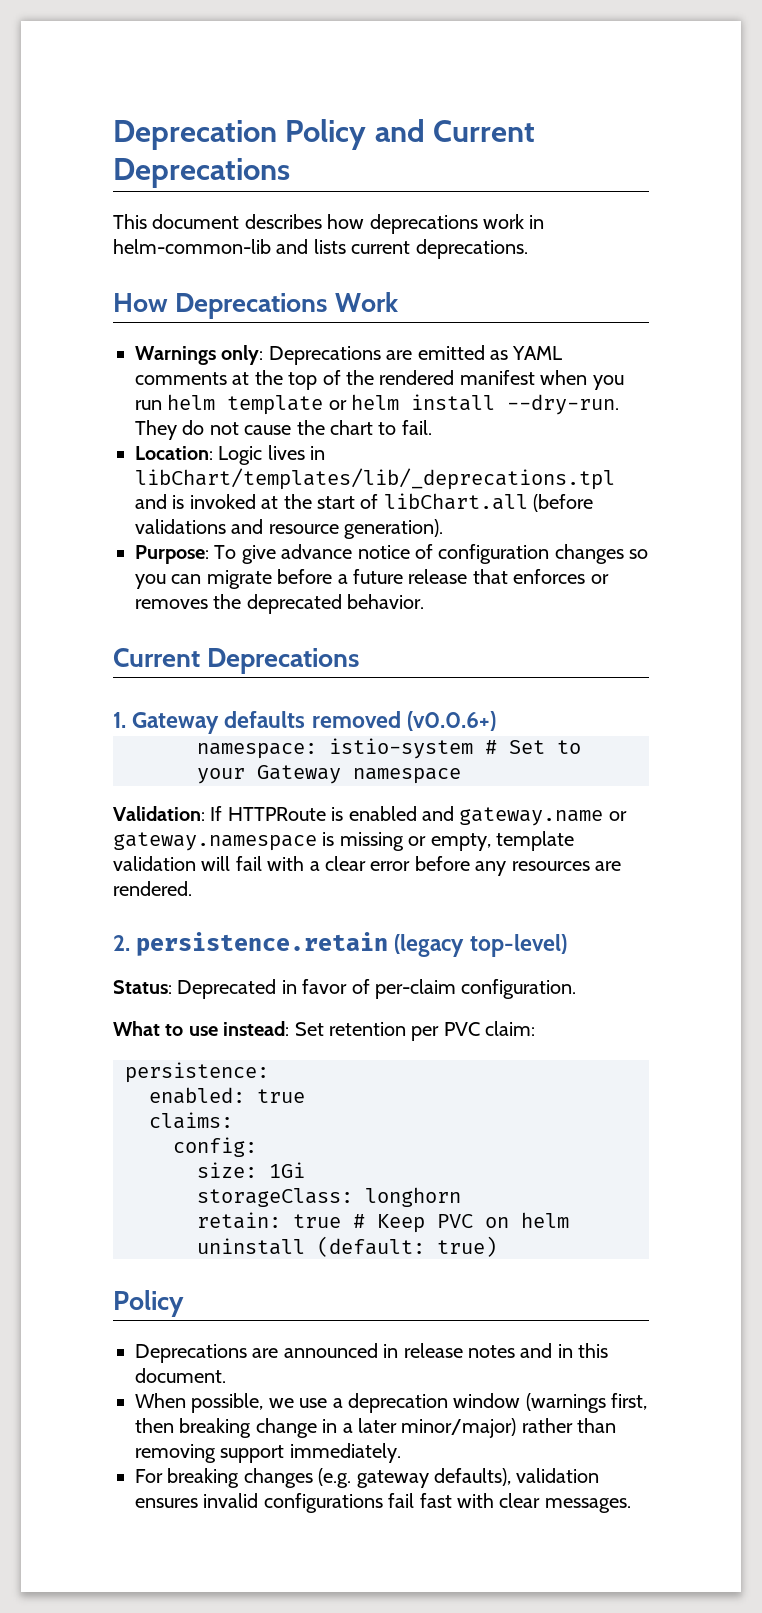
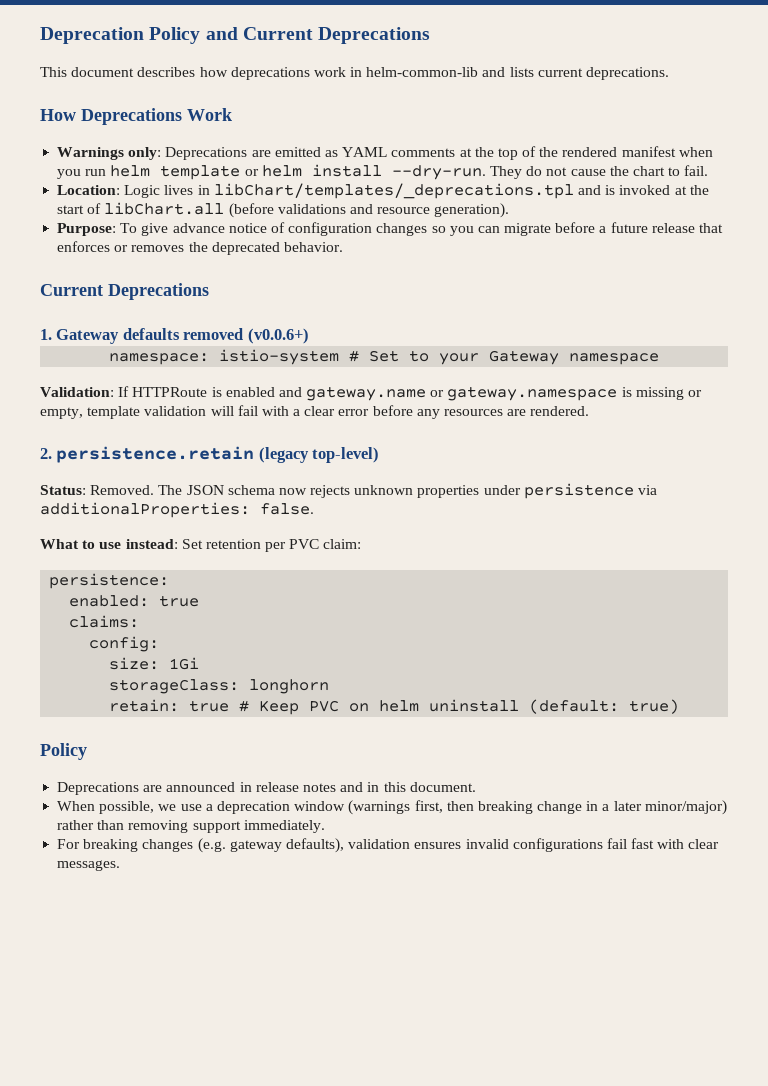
[135,468,615,490] libChart/templates/lib/_deprecations.tpl -> [213,183,574,199] libChart/templates/_deprecations.tpl
[177,979,577,999] Deprecated in favor of per-claim configuration. -> [90,483,658,499] [40,502,314,518] Removed. The JSON schema now rejects unknown properties under persistence via additionalProperties: false.

